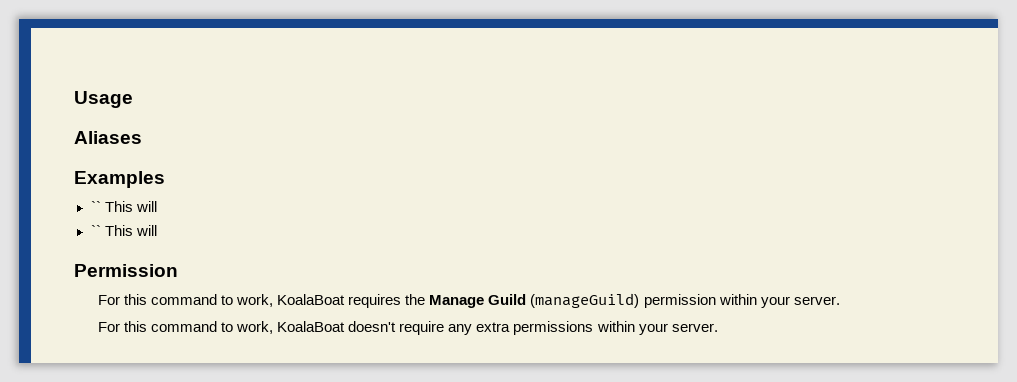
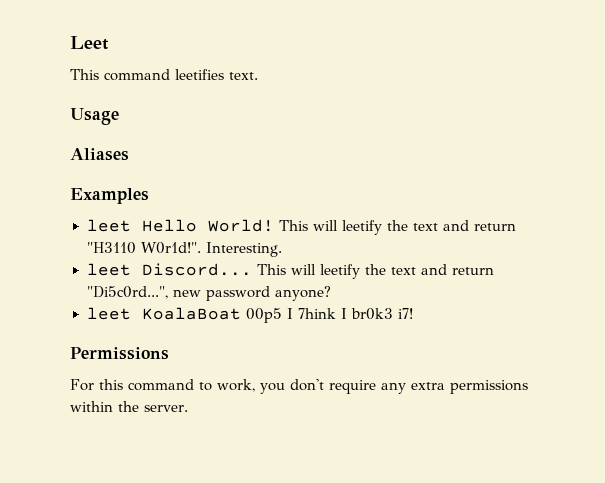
(74, 99) none -> [70,36,109,50] [70,69,258,81] Leet // This command leetifies text. //
[90,201,157,212] [90,225,157,236] [74,264,178,277] [97,293,840,308] [97,321,397,334] `` This will // `` This will // Permission // For this command to work, KoalaBoat requires the Manage Guild (manageGuild) permission within your server. // For this command to work, KoalaBoat doesn't -> [86,219,516,235] [86,242,282,257] [86,263,494,279] [86,286,331,301] [86,307,413,323] [70,347,169,360] [70,379,324,394] leet Hello World! This will leetify the text and return "H3110 W0r1d!". Interesting. // leet Discord... This will leetify the text and return "Di5c0rd...", new password anyone? // leet KoalaBoat 00p5 I 7hink I br0k3 i7! // Permissions // For this command to work, you don't
[638,323,668,335] your -> [118,401,139,412] the

